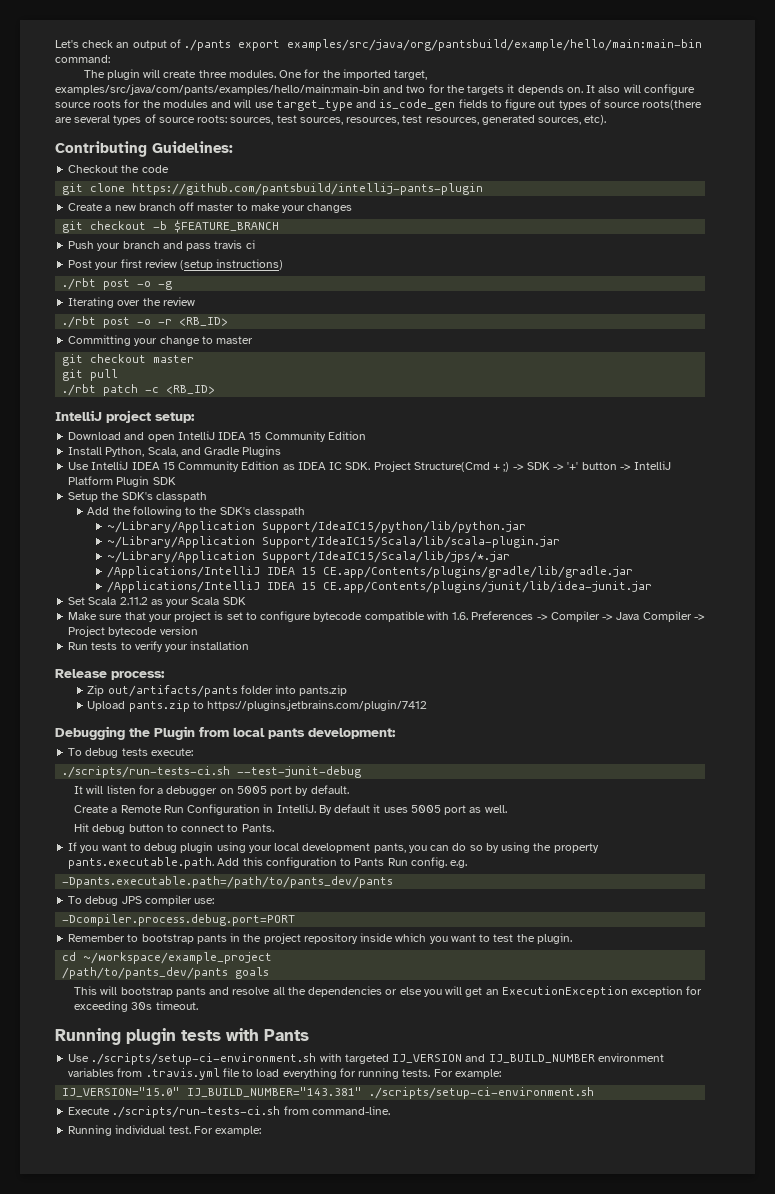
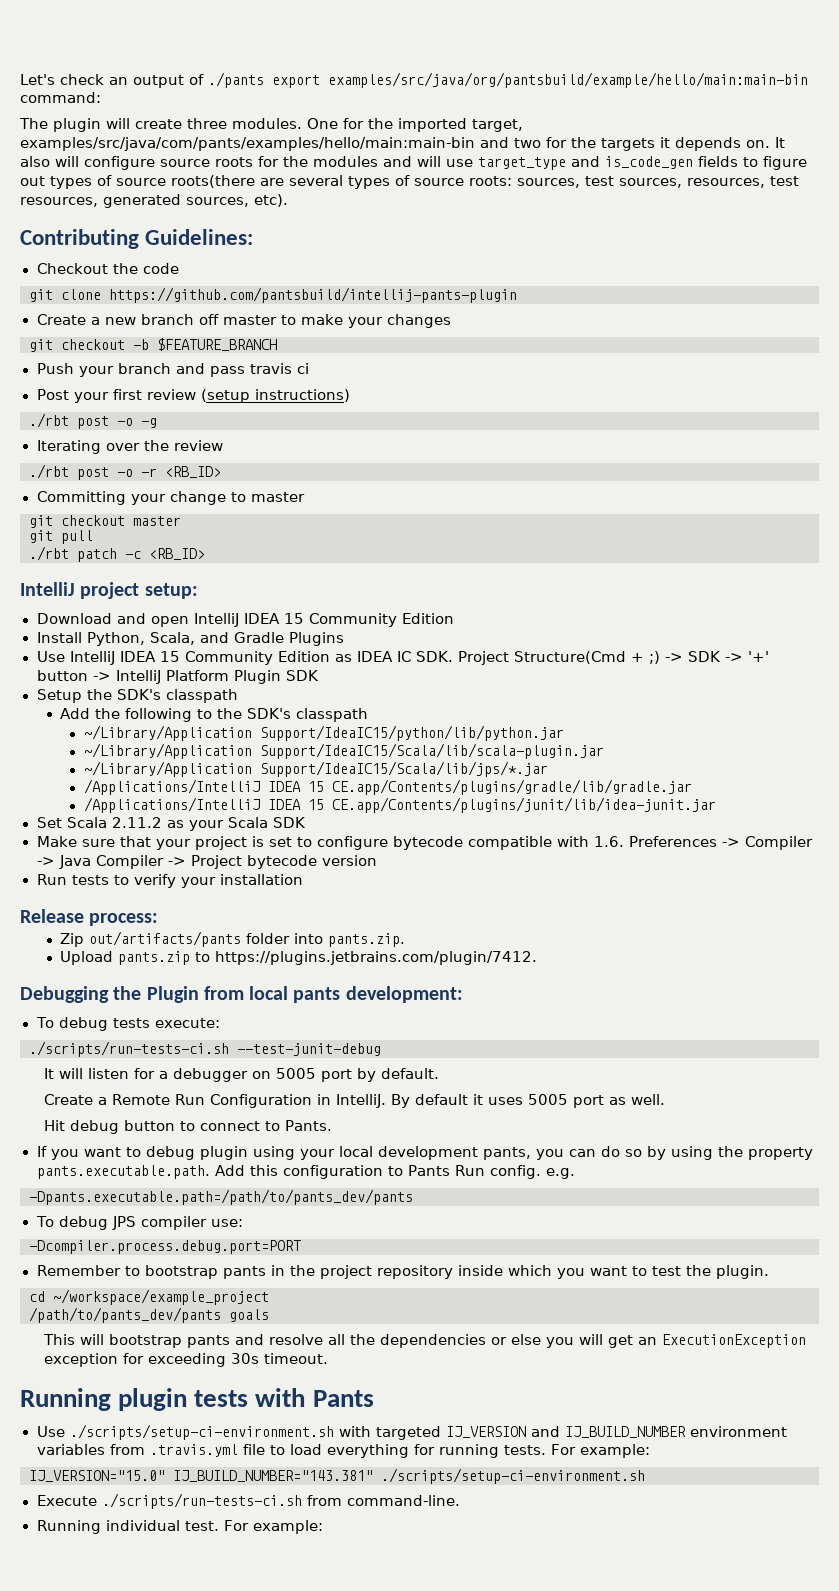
[299,685,348,696] pants.zip -> [328,933,406,947] pants.zip.
[207,700,428,711] https://plugins.jetbrains.com/plugin/7412 -> [215,951,538,965] https://plugins.jetbrains.com/plugin/7412.

